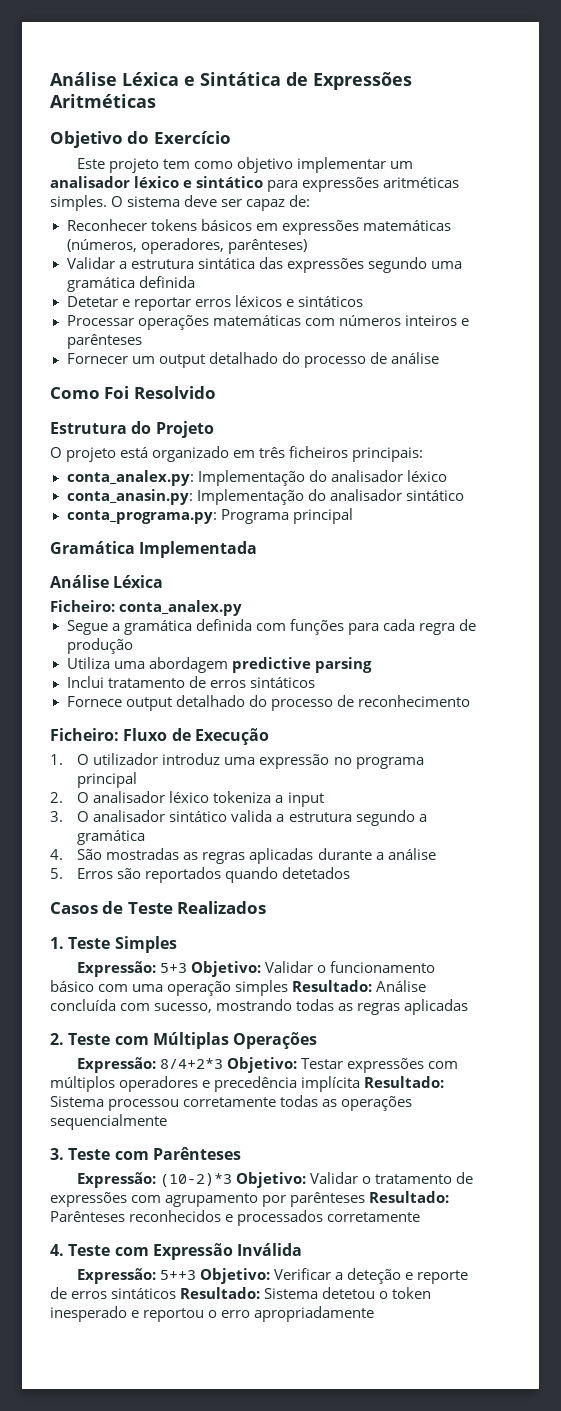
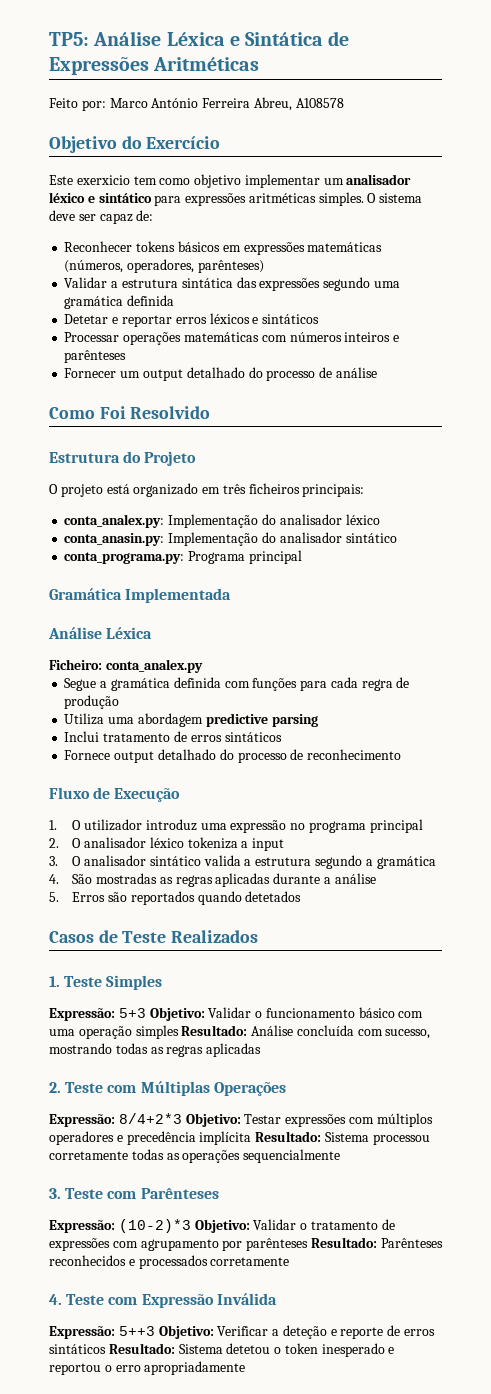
(50, 79) none -> [49,32,89,46] TP5:
(156, 101) none -> [49,97,344,111] // Feito por: Marco António Ferreira Abreu, A108578
[109,158,160,173] projeto -> [76,175,130,185] exerxicio
[50,728,119,741] Ficheiro: -> (402, 754) none

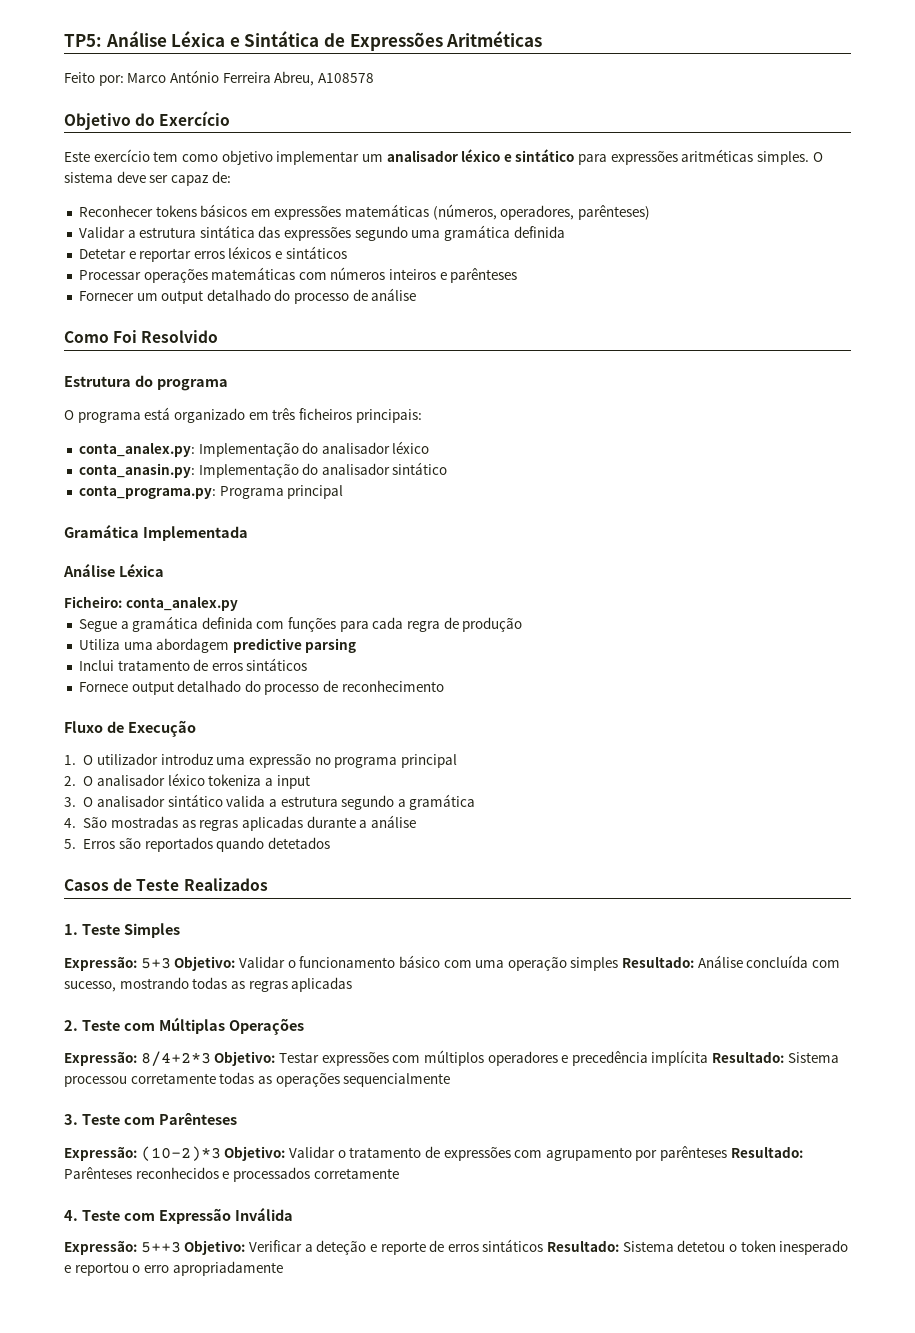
[76,175,130,185] exerxicio -> [93,149,150,162] exercício
[144,451,197,466] [49,484,103,497] Projeto // O projeto -> [156,379,228,391] [64,410,141,423] programa // O programa

